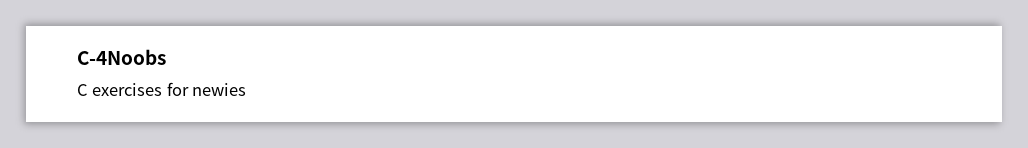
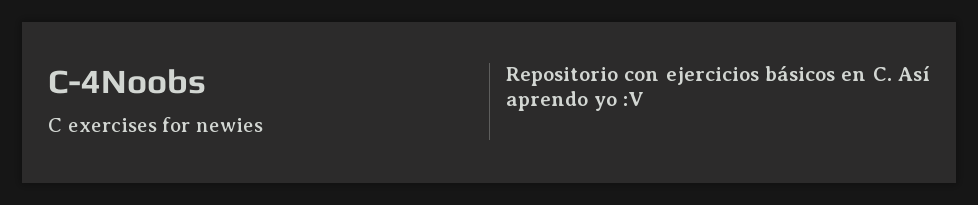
(247, 89) none -> [506,66,930,86] [506,91,645,111] // Repositorio con ejercicios básicos en C. Así aprendo yo :V

